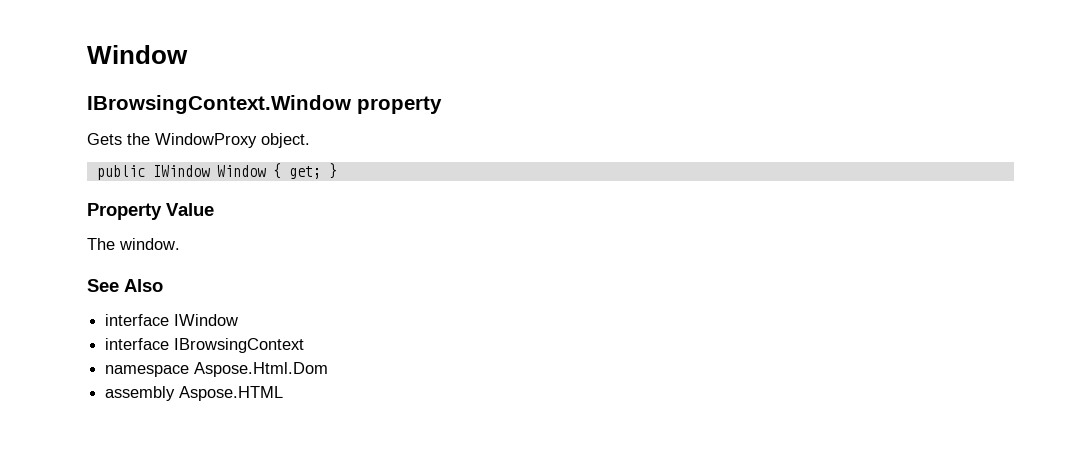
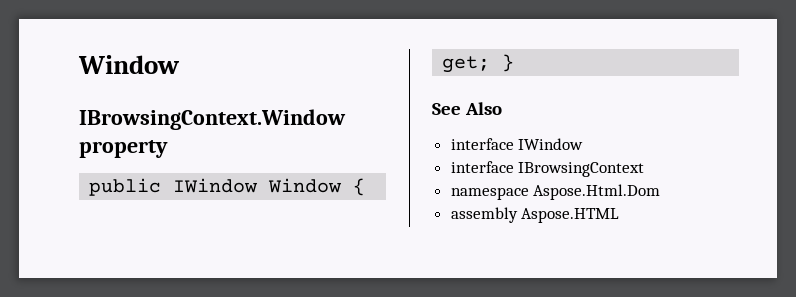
[87,133,310,148] // Gets the WindowProxy object. -> (168, 149) none
[87,203,214,220] [87,238,180,250] // Property Value // The window. -> (515, 63) none

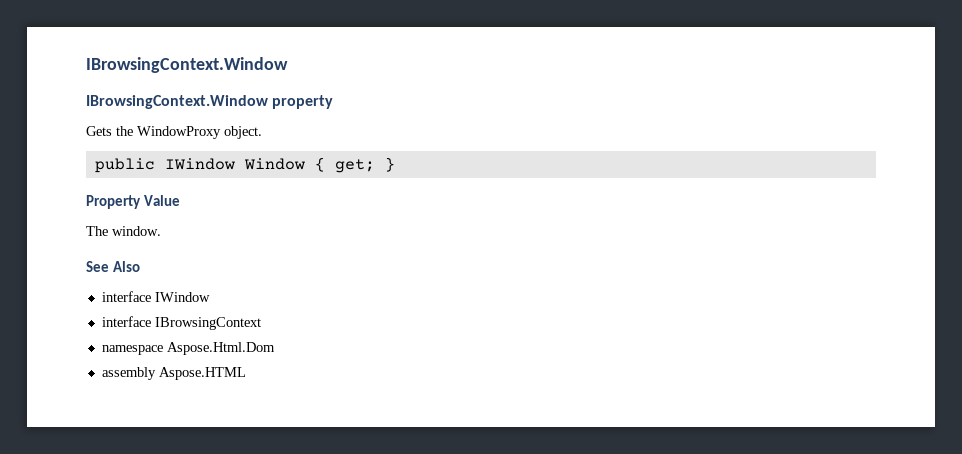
[78,55,180,74] Window -> [86,57,288,73] IBrowsingContext.Window
(168, 149) none -> [86,126,262,139] // Gets the WindowProxy object.
(515, 63) none -> [86,195,181,209] [86,226,161,236] // Property Value // The window.

